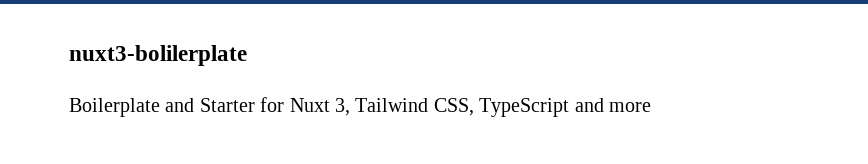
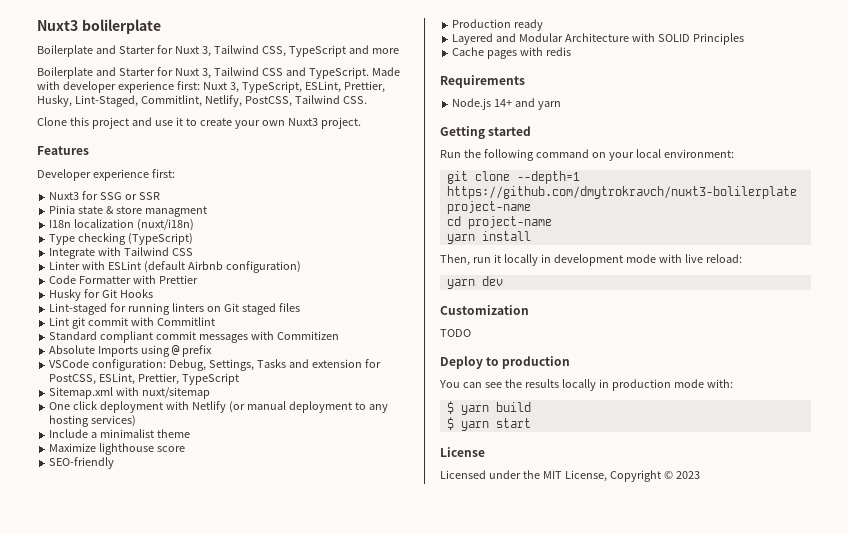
[69,45,247,66] nuxt3-bolilerplate -> [37,19,161,34] Nuxt3 bolilerplate
(651, 107) none -> [37,67,400,79] [37,81,385,93] [37,95,367,107] [37,117,361,129] [37,146,89,155] [37,169,175,181] [49,191,160,200] [49,205,207,217] [49,219,195,231] [49,233,194,245] [49,247,194,259] [49,261,301,273] [49,275,199,284] [49,289,154,301] [49,303,300,315] [49,317,215,329] [49,331,339,343] [49,345,212,357] [49,359,381,371] [49,373,240,385] [49,387,211,399] [49,401,388,413] [49,415,137,427] [49,429,191,438] [49,443,186,455] [49,457,115,469] [452,19,544,31] [452,33,744,45] [452,47,572,59] [440,75,525,88] [452,98,562,110] [440,126,532,139] [440,149,734,161] [446,171,580,184] [446,186,797,199] [446,201,531,214] [446,216,552,229] [446,231,531,244] [440,254,742,266] [446,276,503,289] [440,305,529,315] [440,329,471,337] [440,356,571,369] [439,379,733,391] [446,401,531,415] [446,417,531,431] [440,447,485,457] [440,470,700,482] // Boilerplate and Starter for Nuxt 3, Tailwind CSS and TypeScript. Made with developer experience first: Nuxt 3, TypeScript, ESLint, Prettier, Husky, Lint-Staged, Commitlint, Netlify, PostCSS, Tailwind CSS. // Clone this project and use it to create your own Nuxt3 project. // Features // Developer experience first: // Nuxt3 for SSG or SSR // Pinia state & store managment // I18n localization (nuxt/i18n) // Type checking (TypeScript) // Integrate with Tailwind CSS // Linter with ESLint (default Airbnb configuration) // Code Formatter with Prettier // Husky for Git Hooks // Lint-staged for running linters on Git staged files // Lint git commit with Commitlint // Standard compliant commit messages with Commitizen // Absolute Imports using @ prefix // VSCode configuration: Debug, Settings, Tasks and extension for PostCSS, ESLint, Prettier, TypeScript // Sitemap.xml with nuxt/sitemap // One click deployment with Netlify (or manual deployment to any hosting services) // Include a minimalist theme // Maximize lighthouse score // SEO-friendly // Production ready // Layered and Modular Architecture with SOLID Principles // Cache pages with redis // Requirements // Node.js 14+ and yarn // Getting started // Run the following command on your local environment: // git clone --depth=1 https://github.com/dmytrokravch/nuxt3-bolilerplate project-name // cd project-name // yarn install // Then, run it locally in development mode with live reload: // yarn dev // Customization // TODO // Deploy to production // You can see the results locally in production mode with: // $ yarn build // $ yarn start // License // Licensed under the MIT License, Copyright © 2023

